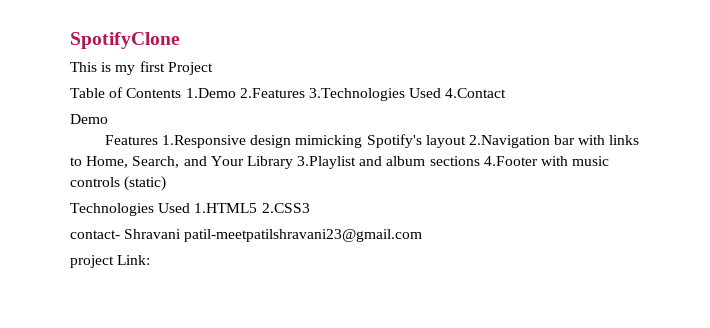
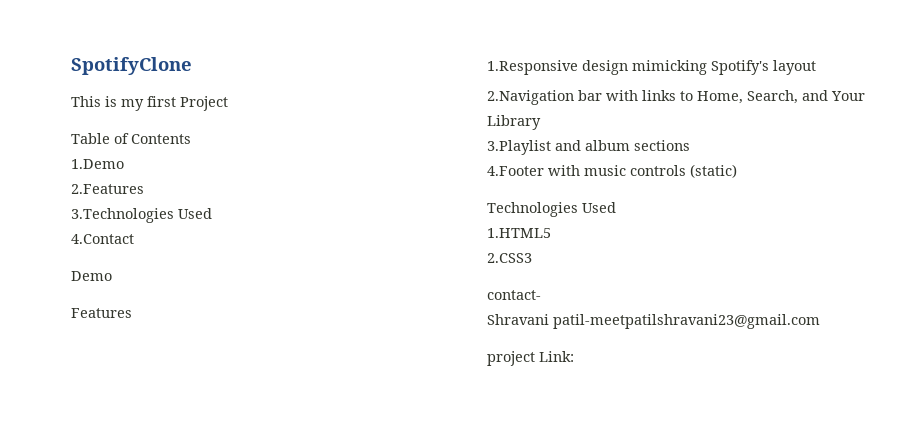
(182, 93) none -> (191, 139) //
(236, 93) none -> (124, 164) //
(305, 93) none -> (144, 189) //
(442, 93) none -> (212, 213) //
(158, 140) none -> (132, 313) //
(466, 141) none -> (816, 67) //
(293, 162) none -> (541, 122) //
(480, 161) none -> (690, 145) //
(191, 208) none -> (616, 207) //
(258, 208) none -> (551, 233) //
(120, 234) none -> (541, 295) //

